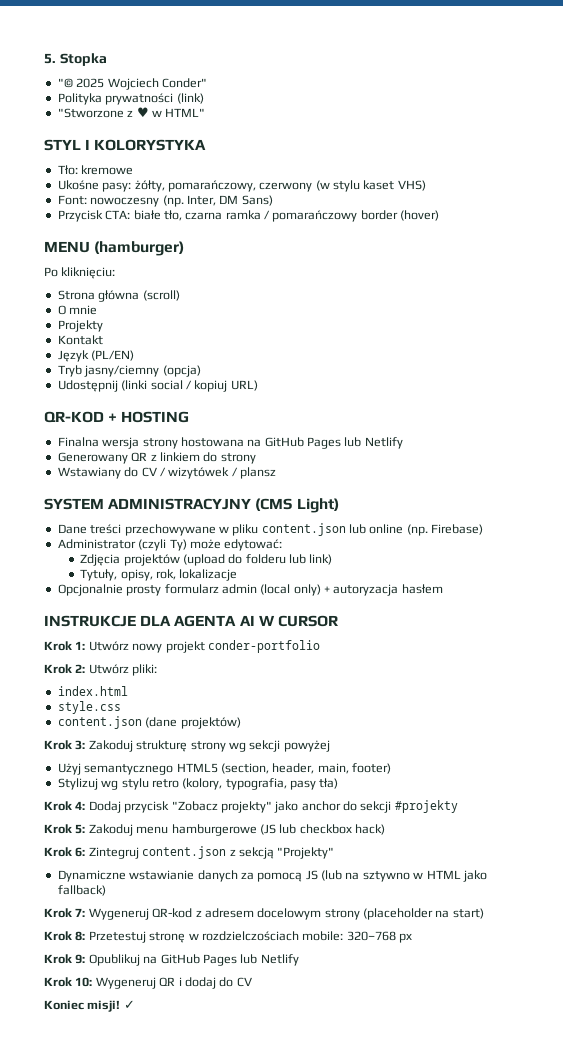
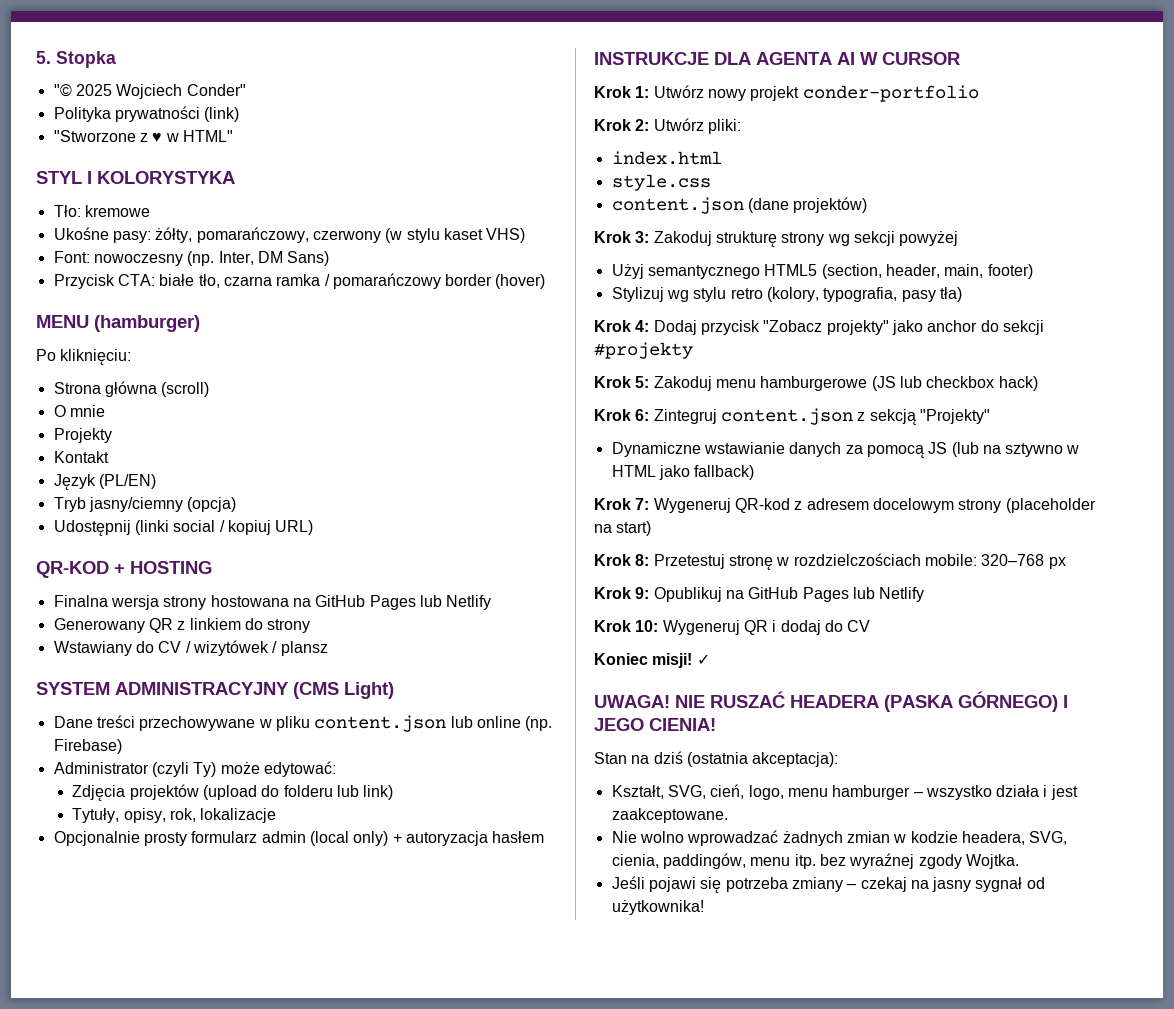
(135, 1004) none -> [594,691,1068,712] [594,718,716,731] [594,751,839,767] [611,784,1078,800] [611,808,728,823] [611,830,1068,846] [611,853,1019,869] [611,876,1045,893] [611,900,704,915] // UWAGA! NIE RUSZAĆ HEADERA (PASKA GÓRNEGO) I JEGO CIENIA! // Stan na dziś (ostatnia akceptacja): // Kształt, SVG, cień, logo, menu hamburger – wszystko działa i jest zaakceptowane. // Nie wolno wprowadzać żadnych zmian w kodzie headera, SVG, cienia, paddingów, menu itp. bez wyraźnej zgody Wojtka. // Jeśli pojawi się potrzeba zmiany – czekaj na jasny sygnał od użytkownika!

